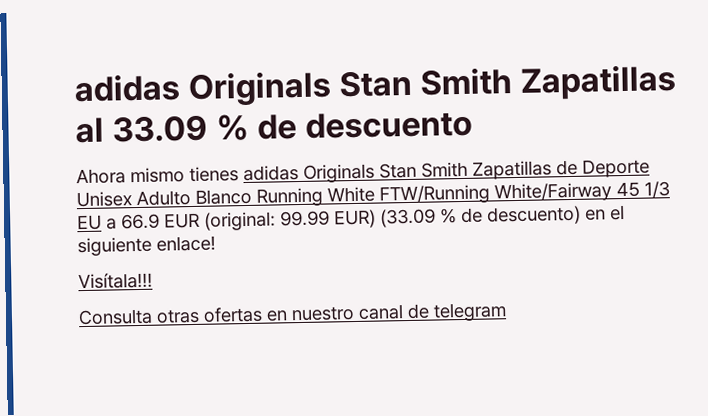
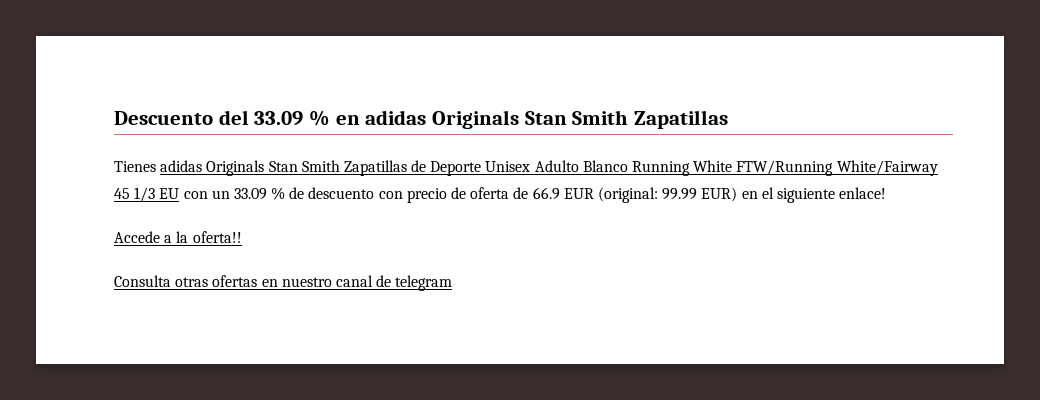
[74,64,678,108] [75,110,474,144] [76,166,239,185] adidas Originals Stan Smith Zapatillas al 33.09 % de descuento // Ahora mismo tienes -> [114,110,729,129] [114,161,156,172] Descuento del 33.09 % en adidas Originals Stan Smith Zapatillas // Tienes
[106,218,117,230] a -> [183,187,529,203] con un 33.09 % de descuento con precio de oferta de
[380,205,581,228] (33.09 % de descuento) -> (738, 194) none
[78,271,153,290] Visítala!!! -> [114,231,242,243] Accede a la oferta!!

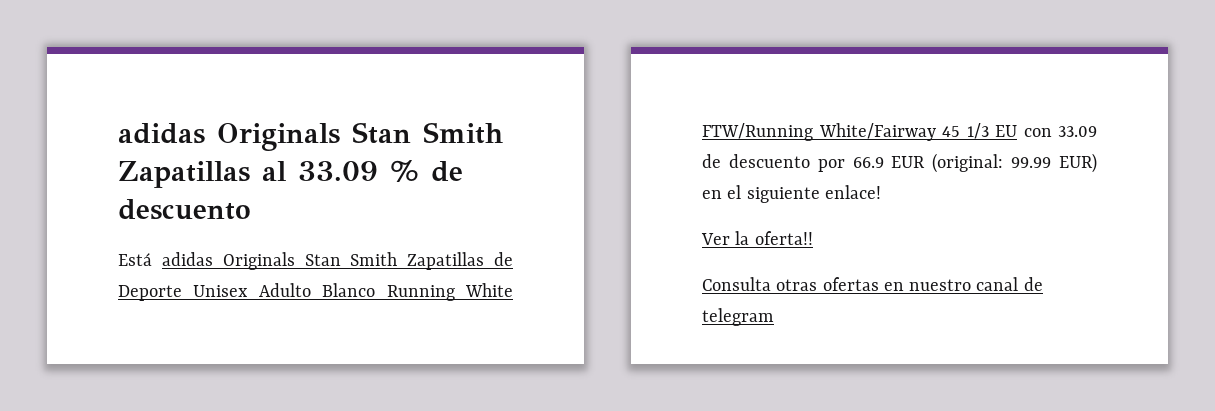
[114,110,729,129] [114,161,156,172] Descuento del 33.09 % en adidas Originals Stan Smith Zapatillas // Tienes -> [118,122,503,151] [118,160,463,188] [118,199,251,220] [118,253,152,266] adidas Originals Stan Smith Zapatillas al 33.09 % de descuento // Está
[211,187,529,203] un 33.09 % de descuento con precio de oferta de -> [1058,126,1097,137] [702,154,845,172] 33.09 de descuento por
[114,231,173,243] Accede a -> [701,233,730,245] Ver

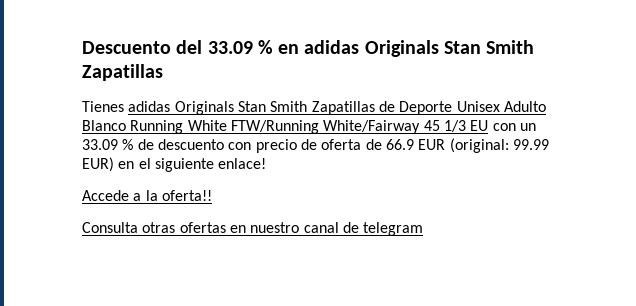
[118,122,503,151] [118,160,463,188] [118,199,251,220] [118,253,152,266] adidas Originals Stan Smith Zapatillas al 33.09 % de descuento // Está -> [82,40,535,57] [82,64,163,81] [82,101,124,112] Descuento del 33.09 % en adidas Originals Stan Smith Zapatillas // Tienes
[1058,126,1097,137] [702,154,845,172] 33.09 de descuento por -> [519,123,536,131] [82,139,382,153] un 33.09 % de descuento con precio de oferta de
[701,233,730,245] Ver -> [82,190,142,201] Accede a

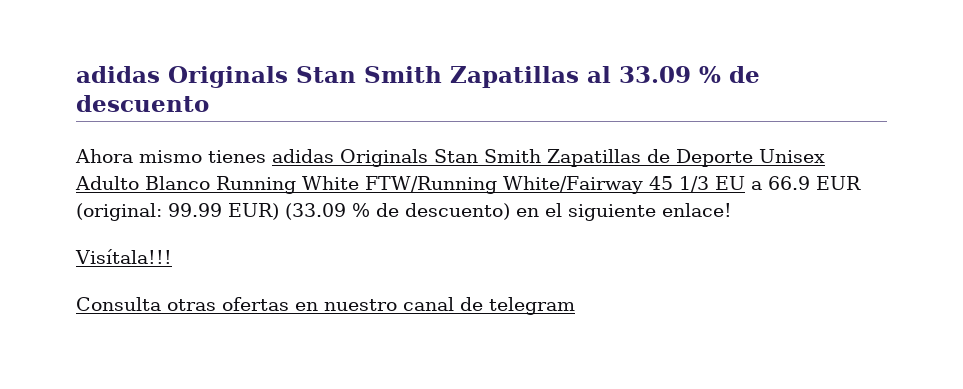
[82,40,535,57] [82,64,163,81] [82,101,124,112] Descuento del 33.09 % en adidas Originals Stan Smith Zapatillas // Tienes -> [76,66,760,88] [76,95,209,112] [75,149,266,163] adidas Originals Stan Smith Zapatillas al 33.09 % de descuento // Ahora mismo tienes
[492,123,536,131] [82,139,382,153] con un 33.09 % de descuento con precio de oferta de -> [750,181,762,190] a
(114, 164) none -> [285,203,510,220] (33.09 % de descuento)
[82,190,212,201] Accede a la oferta!! -> [75,249,172,264] Visítala!!!

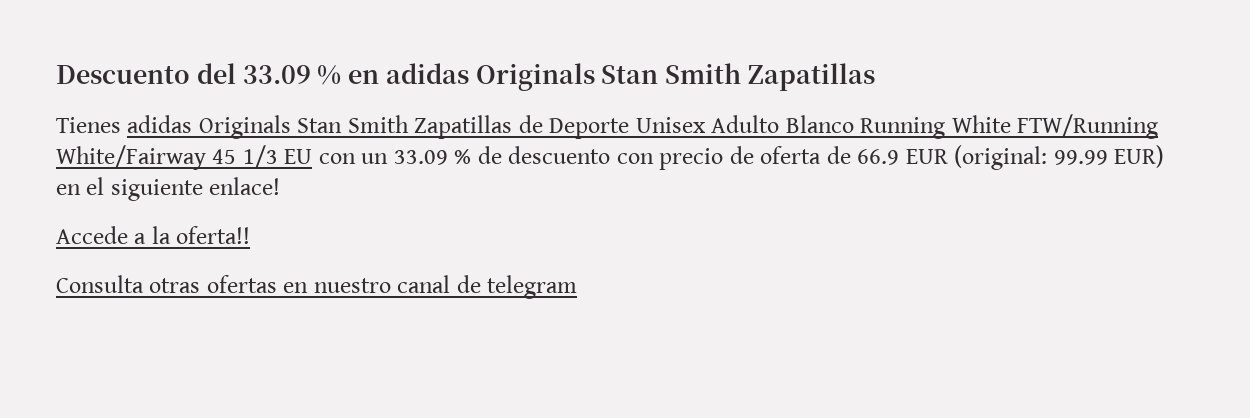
[76,66,760,88] [76,95,209,112] [75,149,266,163] adidas Originals Stan Smith Zapatillas al 33.09 % de descuento // Ahora mismo tienes -> [56,63,875,91] [56,117,121,133] Descuento del 33.09 % en adidas Originals Stan Smith Zapatillas // Tienes
[750,181,762,190] a -> [318,146,851,170] con un 33.09 % de descuento con precio de oferta de
[285,203,510,220] (33.09 % de descuento) -> (1165, 156) none
[75,249,172,264] Visítala!!! -> [56,226,251,244] Accede a la oferta!!

